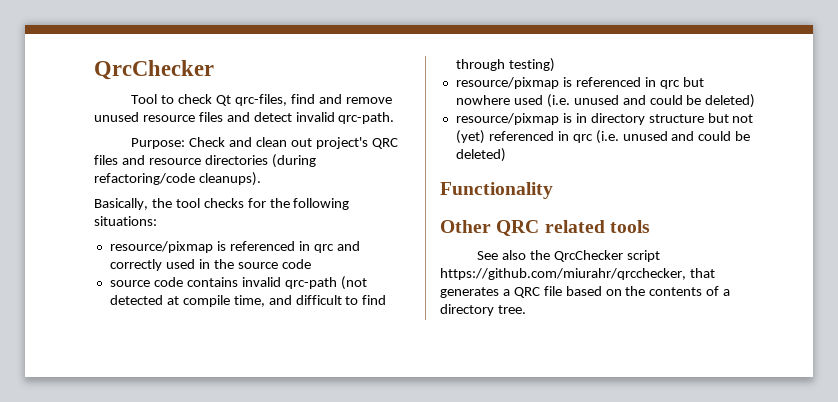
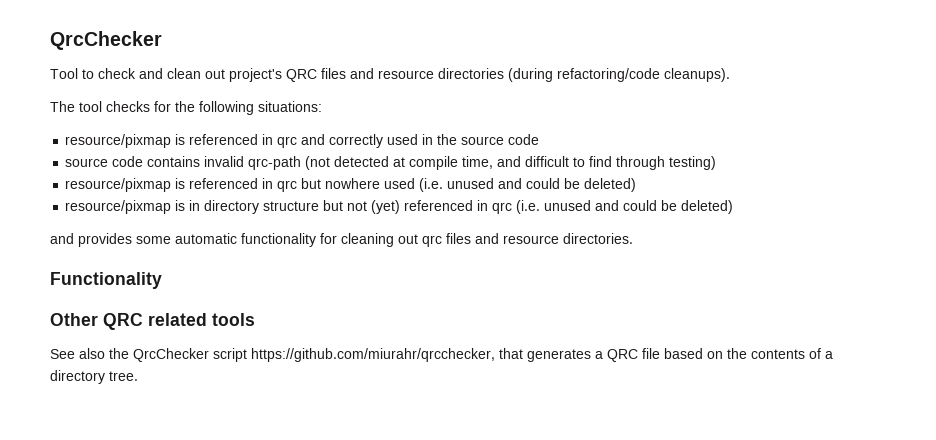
[216,94,392,106] [94,112,395,124] [131,137,226,149] Qt qrc-files, find and remove unused resource files and detect invalid qrc-path. // Purpose: Check -> (136, 73) none
[94,198,172,210] Basically, the -> [50,101,75,112] The
(506, 155) none -> [50,233,633,247] // and provides some automatic functionality for cleaning out qrc files and resource directories.

